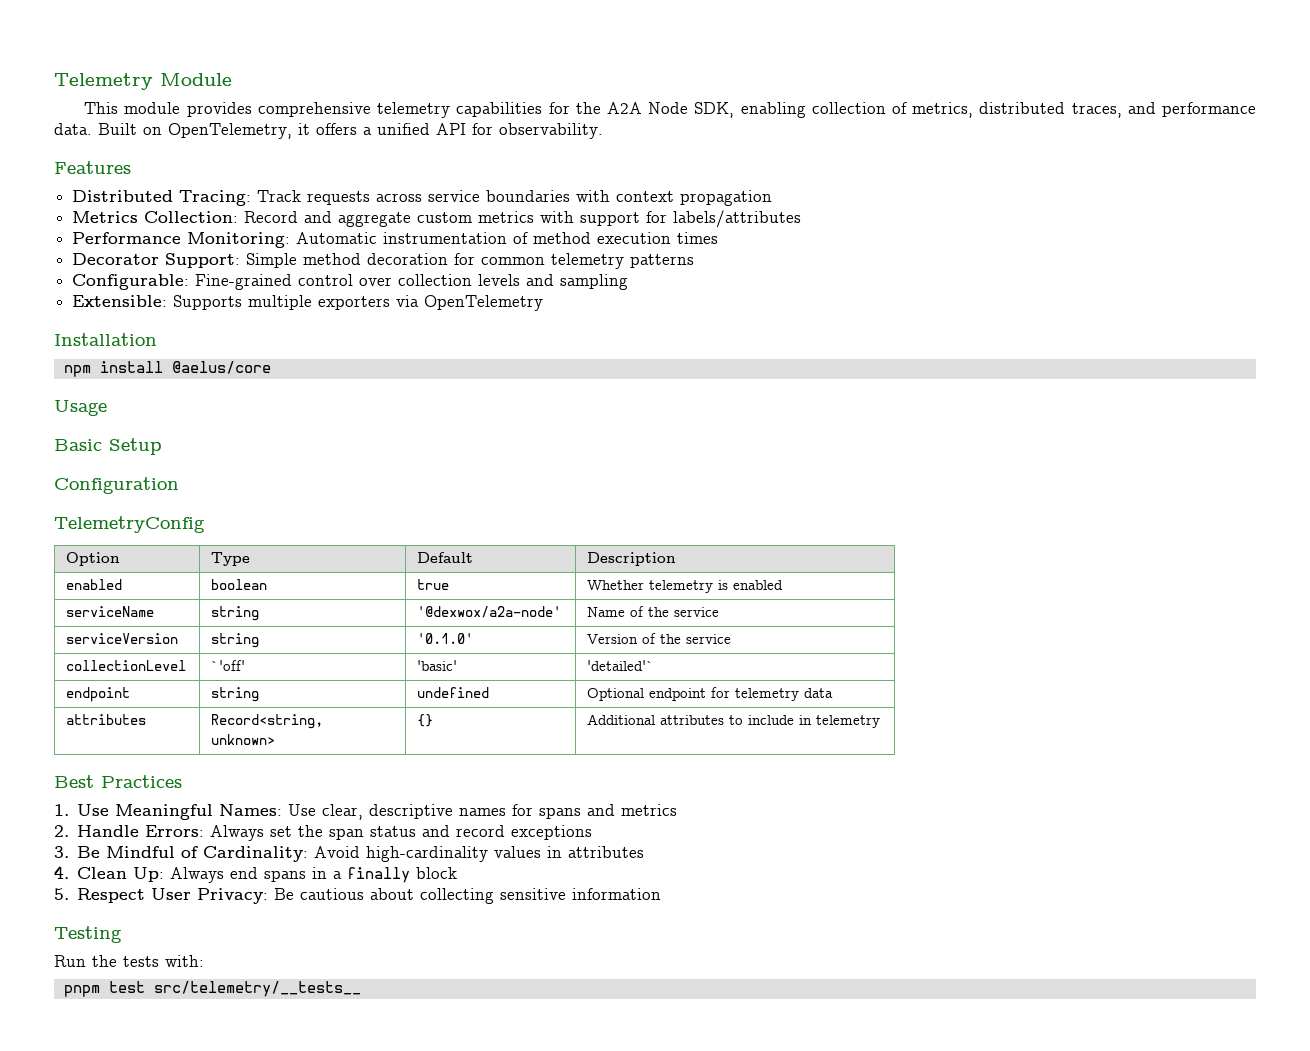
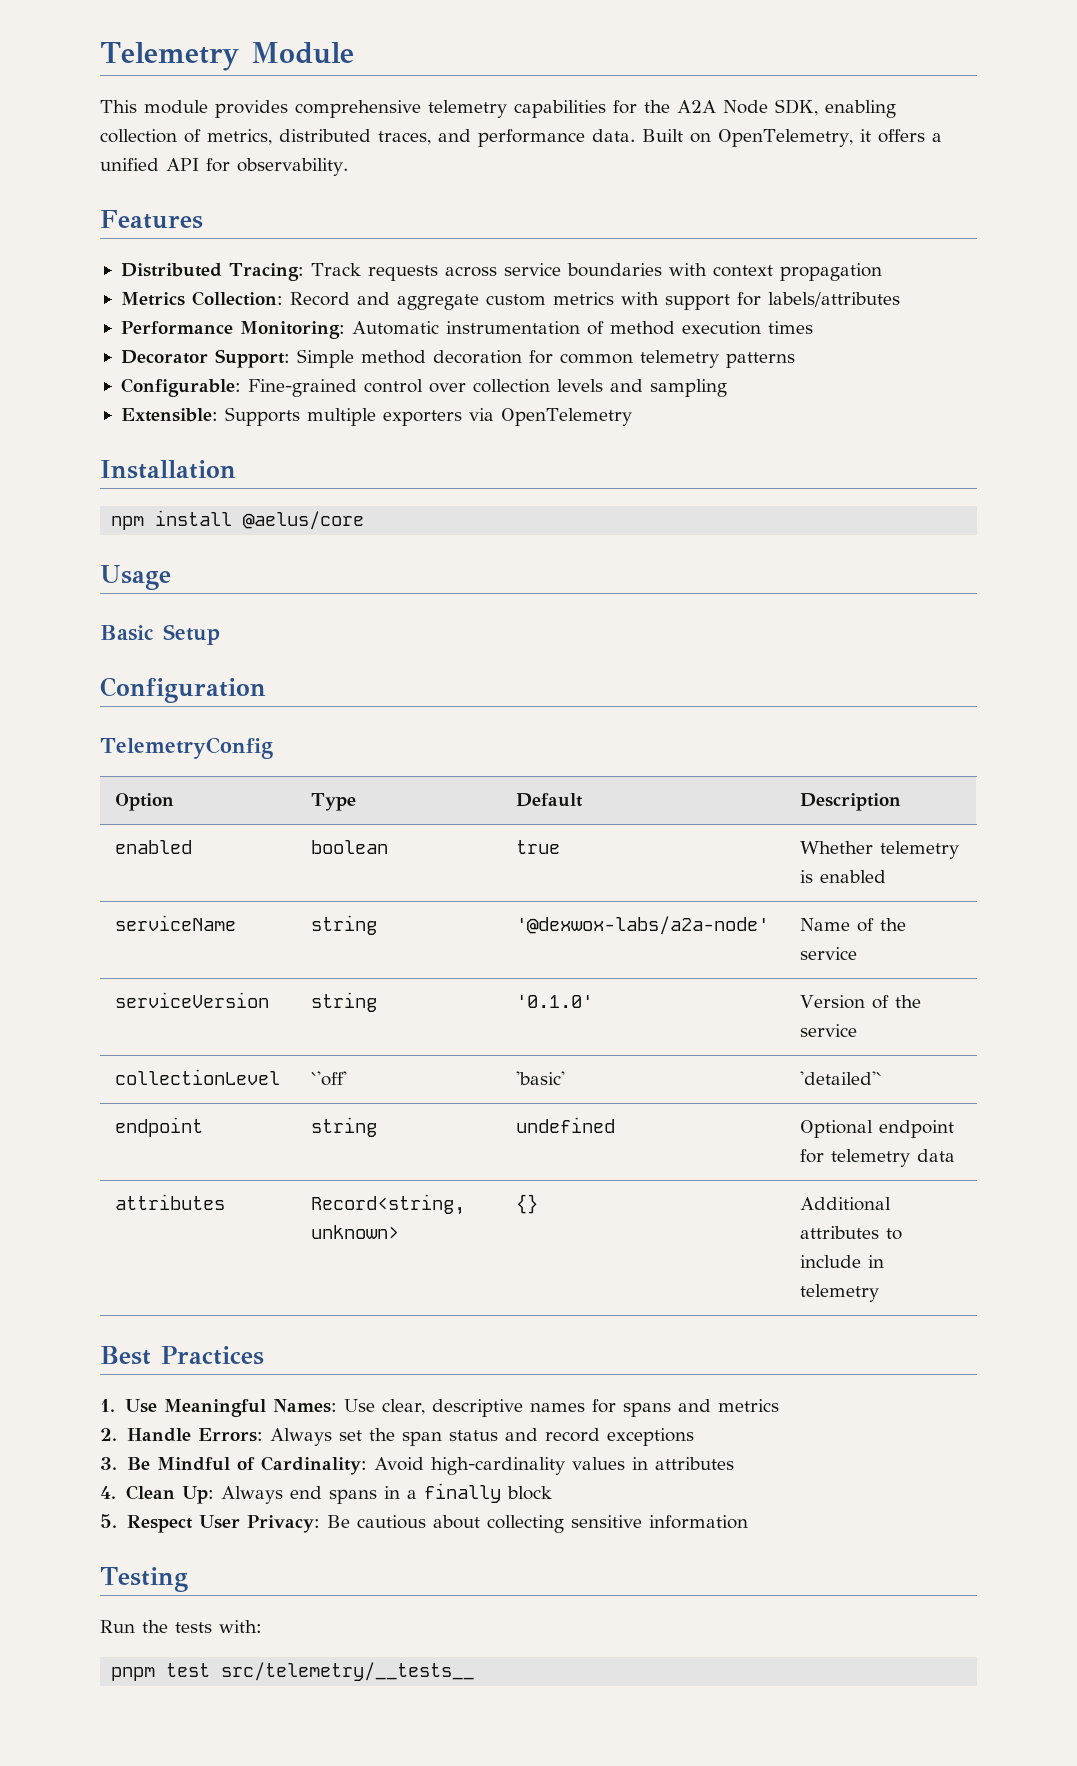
[417,606,562,618] '@dexwox/a2a-node' -> [516,916,770,935] '@dexwox-labs/a2a-node'

